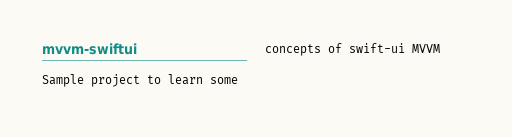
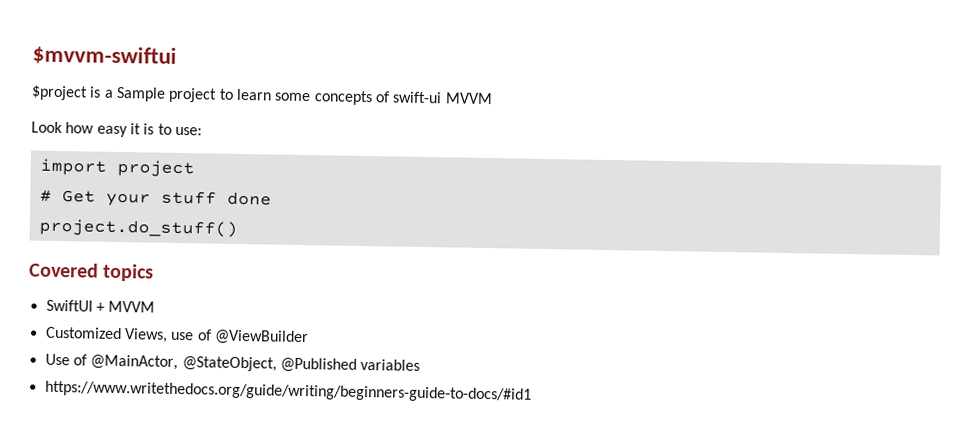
[42,43,137,55] mvvm-swiftui // -> [32,45,177,66] [31,85,114,101] $mvvm-swiftui // $project is a
(440, 48) none -> [31,121,202,138] [39,158,195,178] [39,189,272,207] [38,218,238,238] [29,262,155,282] [45,299,156,313] [45,326,309,346] [44,353,421,373] [44,380,532,403] // Look how easy it is to use: // import project // # Get your stuff done // project.do_stuff() // Covered topics // SwiftUI + MVVM // Customized Views, use of @ViewBuilder // Use of @MainActor, @StateObject, @Published variables // https://www.writethedocs.org/guide/writing/beginners-guide-to-docs/#id1

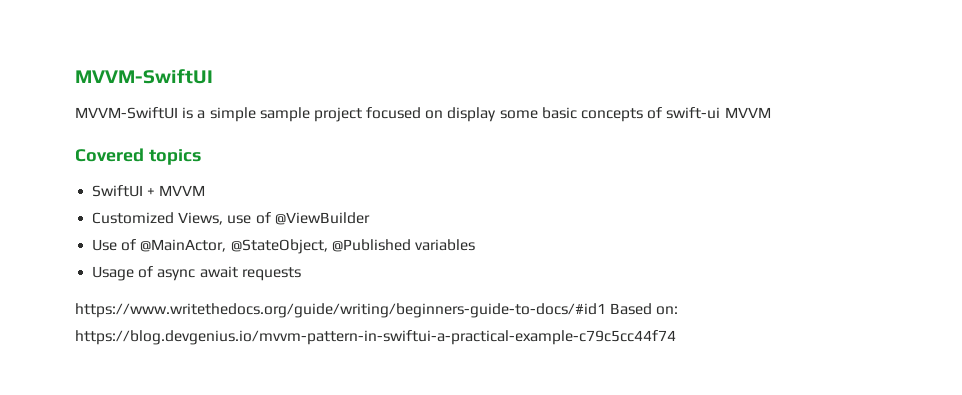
[32,45,177,66] [31,85,493,106] [31,121,202,138] [39,158,195,178] [39,189,272,207] [38,218,238,238] $mvvm-swiftui // $project is a Sample project to learn some concepts of swift-ui MVVM // Look how easy it is to use: // import project // # Get your stuff done // project.do_stuff() -> [75,69,213,84] [75,107,771,122] MVVM-SwiftUI // MVVM-SwiftUI is a simple sample project focused on display some basic concepts of swift-ui MVVM
[44,380,532,403] https://www.writethedocs.org/guide/writing/beginners-guide-to-docs/#id1 -> [92,266,301,281] [75,303,679,318] [75,330,676,345] Usage of async await requests // https://www.writethedocs.org/guide/writing/beginners-guide-to-docs/#id1 Based on: https://blog.devgenius.io/mvvm-pattern-in-swiftui-a-practical-example-c79c5cc44f74

